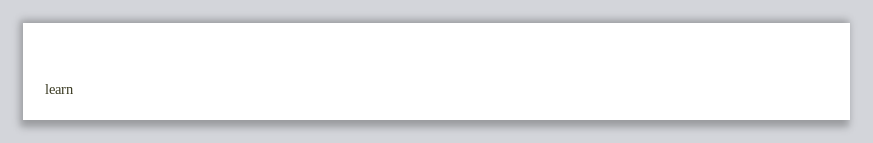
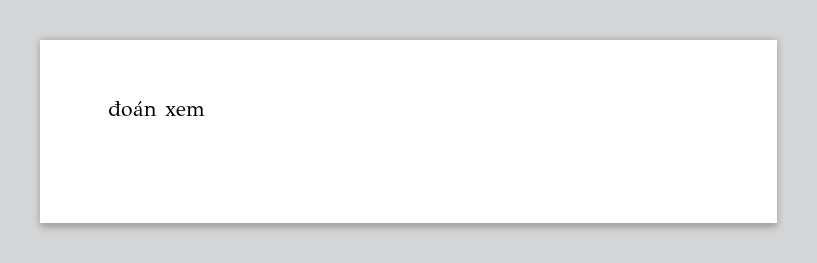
[45,84,74,94] learn -> [108,101,205,117] đoán xem

